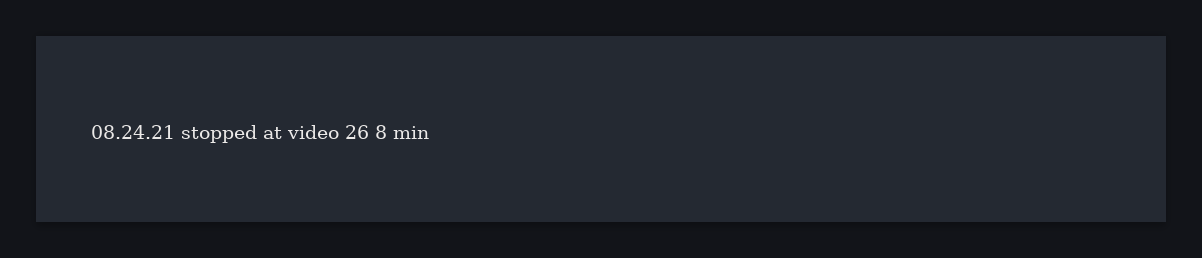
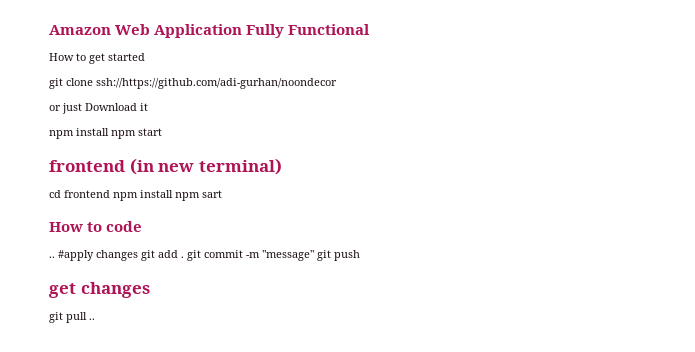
[91,125,429,143] 08.24.21 stopped at video 26 8 min -> [49,24,371,38] [49,53,145,64] [49,78,337,89] [49,103,148,114] [49,128,162,139] [49,158,282,175] [49,190,222,201] [49,221,143,232] [49,250,360,261] [49,282,150,298] [49,312,95,323] Amazon Web Application Fully Functional // How to get started // git clone ssh://https://github.com/adi-gurhan/noondecor // or just Download it // npm install npm start // frontend (in new terminal) // cd frontend npm install npm sart // How to code // .. #apply changes git add . git commit -m "message" git push // get changes // git pull ..

